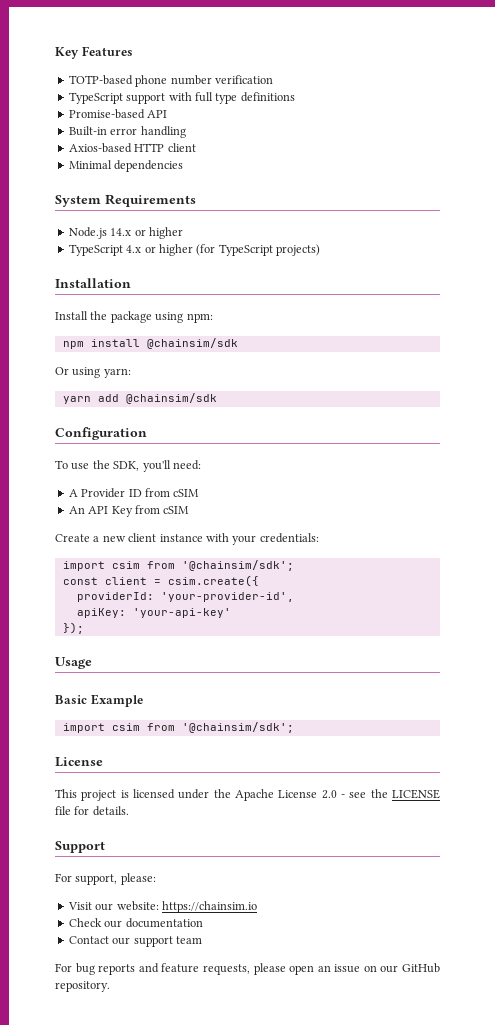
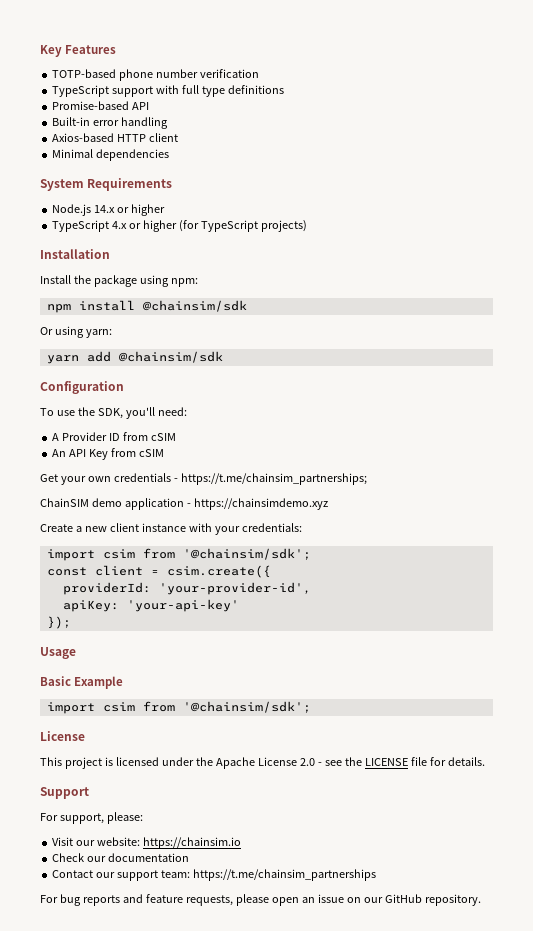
(190, 510) none -> [40,473,367,485] [40,498,328,510] // Get your own credentials - https://t.me/chainsim_partnerships; // ChainSIM demo application - https://chainsimdemo.xyz
[175,936,202,944] team -> [161,869,376,881] team: https://t.me/chainsim_partnerships

